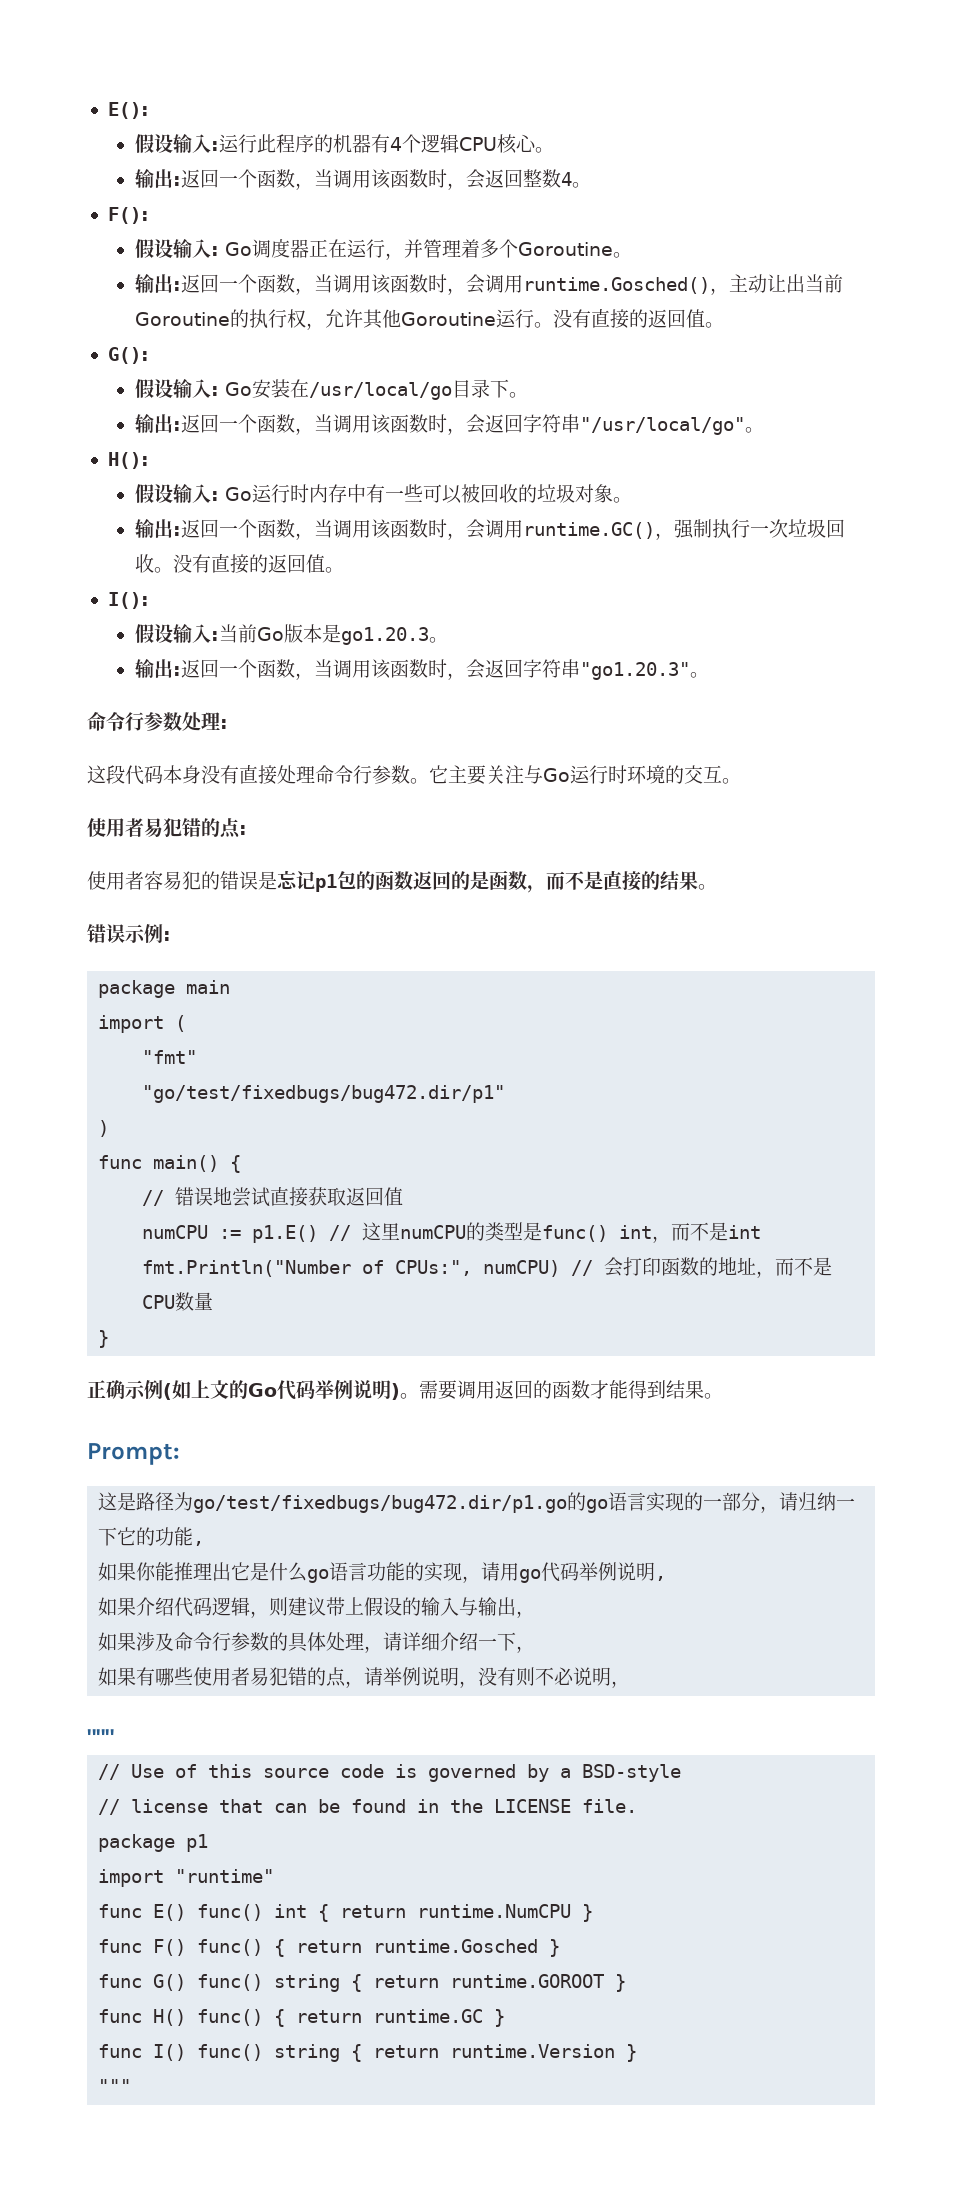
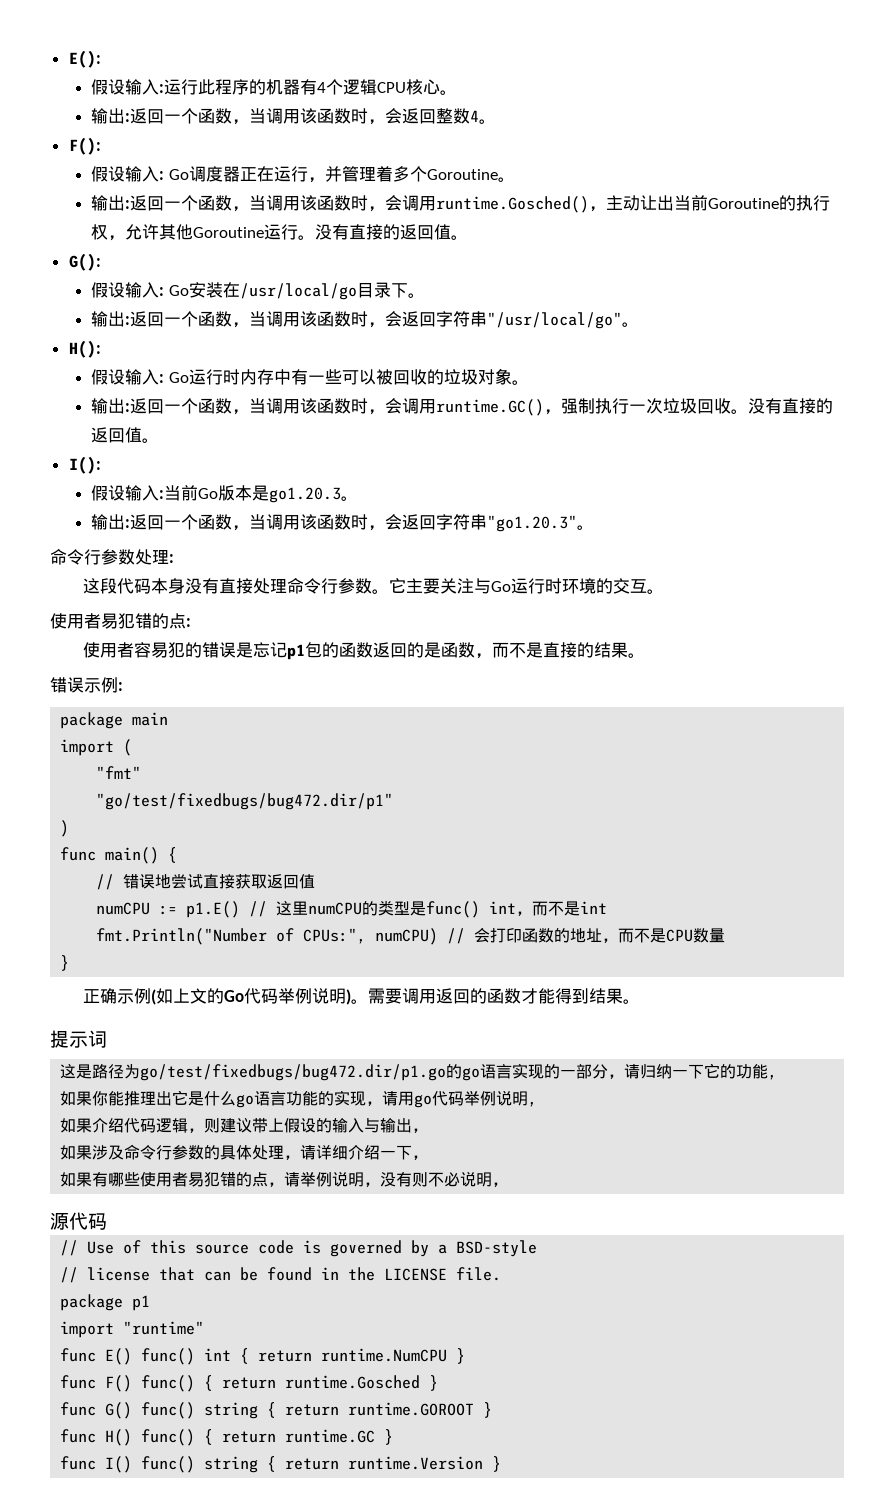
[87,1443,180,1465] Prompt: -> [50,1030,107,1048] 提示词
[87,1729,114,1746] """ -> [50,1212,107,1230] 源代码
[98,2079,132,2093] // """ -> (502, 1464) none

